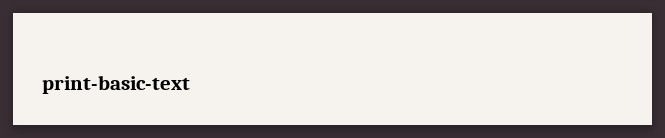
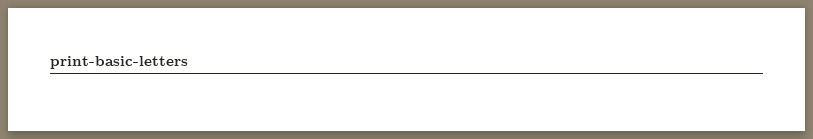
[42,75,190,94] print-basic-text -> [50,56,188,69] print-basic-letters

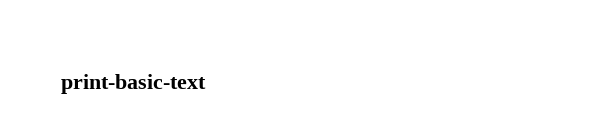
[50,56,188,69] print-basic-letters -> [61,74,206,94] print-basic-text

